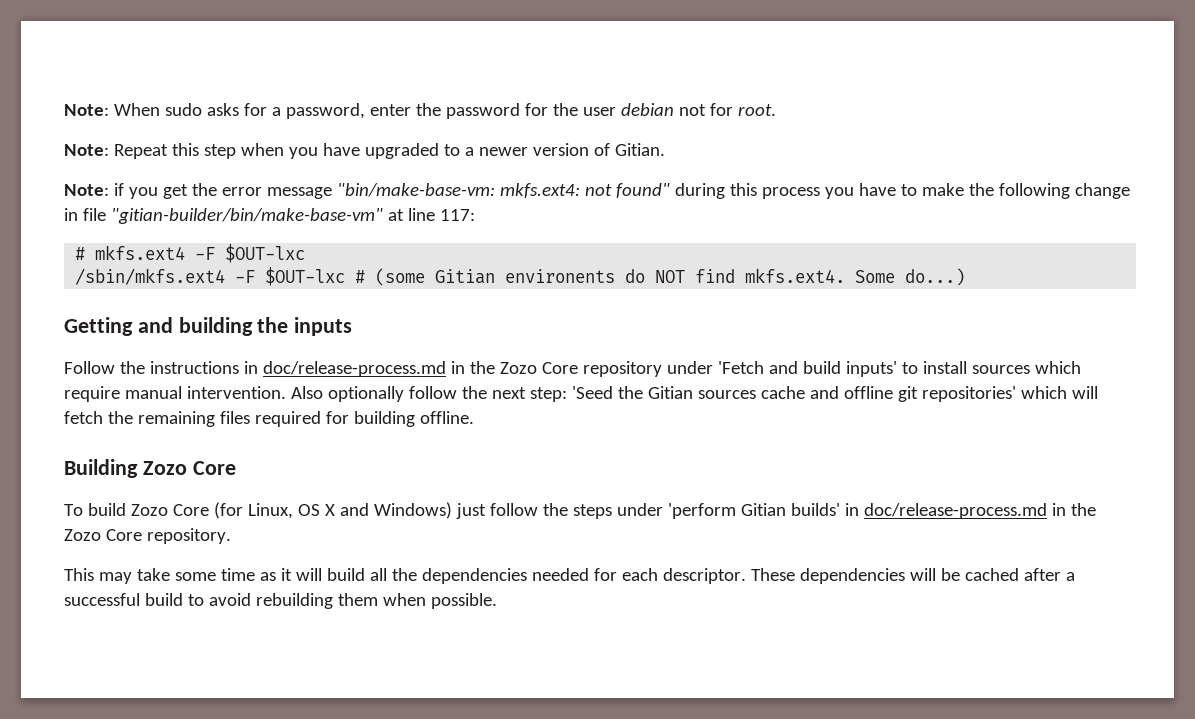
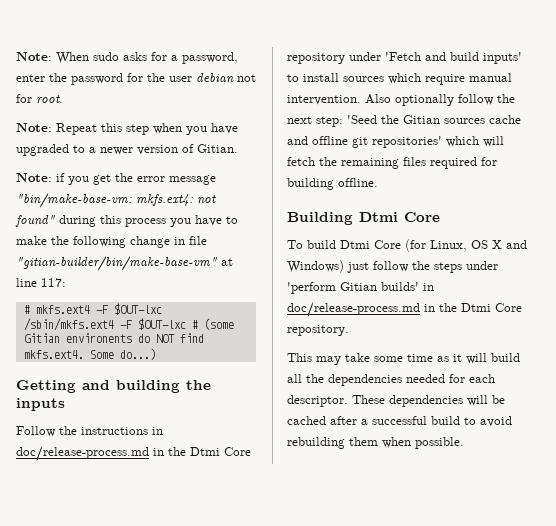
[499,362,537,374] Zozo -> [190,447,220,456] Dtmi
[142,461,187,475] Zozo -> [359,212,398,222] Dtmi
[130,504,168,516] Zozo -> [340,240,370,249] Dtmi
[64,529,101,541] Zozo -> [461,303,491,312] Dtmi

